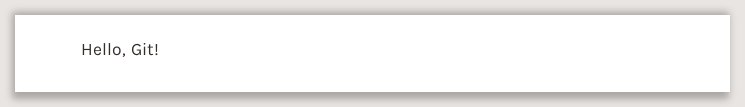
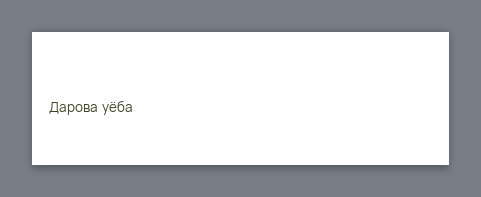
[81,42,159,57] Hello, Git! -> [49,100,133,115] Дарова уёба

